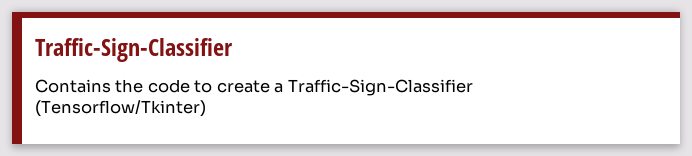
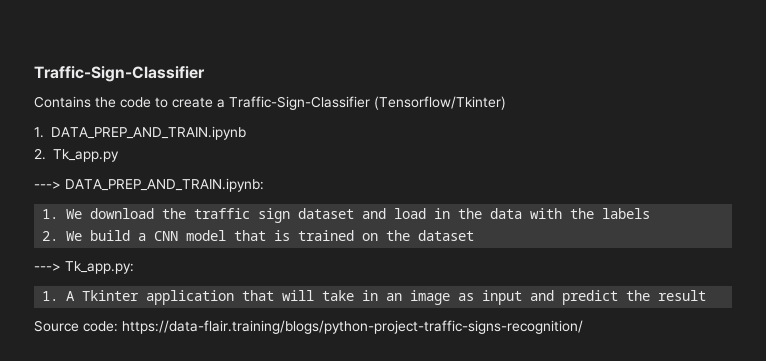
(206, 108) none -> [34,126,246,140] [34,148,119,162] [34,178,264,192] [42,208,651,223] [42,230,475,241] [34,261,134,274] [42,290,707,305] [34,320,583,334] // 1. DATA_PREP_AND_TRAIN.ipynb // 2. Tk_app.py // ---> DATA_PREP_AND_TRAIN.ipynb: // 1. We download the traffic sign dataset and load in the data with the labels // 2. We build a CNN model that is trained on the dataset // ---> Tk_app.py: // 1. A Tkinter application that will take in an image as input and predict the result // Source code: https://data-flair.training/blogs/python-project-traffic-signs-recognition/

